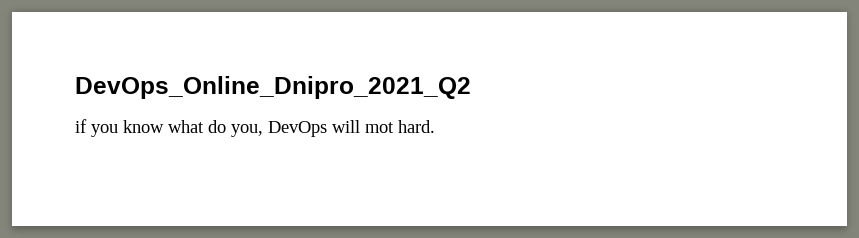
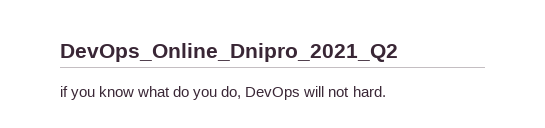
[231,124,263,137] you, -> [193,86,242,100] you do,
[365,122,394,133] mot -> [328,87,350,97] not

